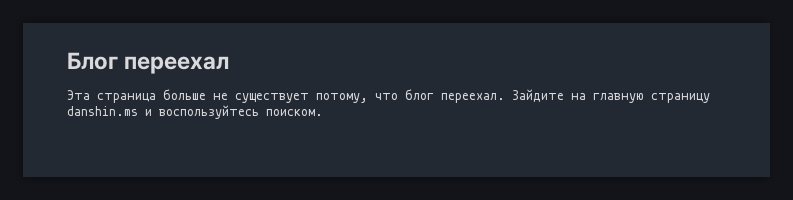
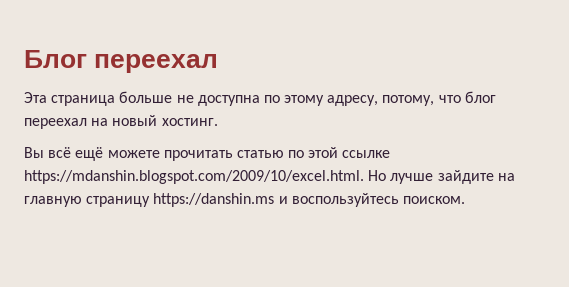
[235,89,564,103] существует потому, что блог переехал. Зайдите -> [197,91,496,106] [24,115,218,129] [24,147,391,161] [24,170,494,184] доступна по этому адресу, потому, что блог переехал на новый хостинг. // Вы всё ещё можете прочитать статью по этой ссылке https://mdanshin.blogspot.com/2009/10/excel.html. Но лучше зайдите
[67,106,138,116] danshin.ms -> [153,193,275,207] https://danshin.ms

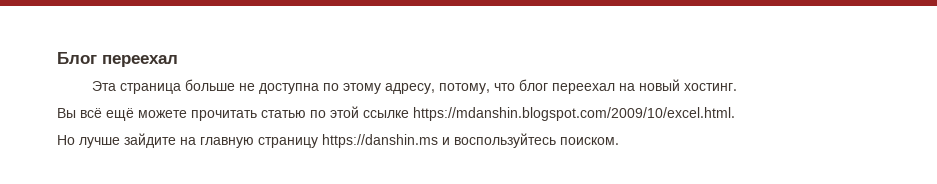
(364, 177) none -> (735, 114) //

